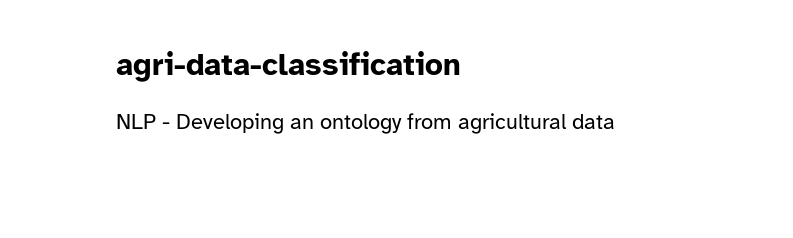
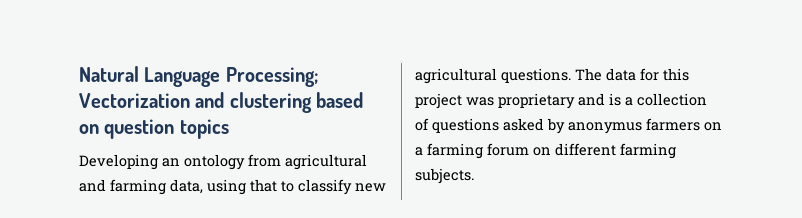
[116,51,461,82] [116,114,170,129] agri-data-classification // NLP - -> [79,66,318,87] [79,92,364,113] [79,119,229,139] Natural Language Processing; Vectorization and clustering based on question topics //
[572,114,615,129] data -> [79,179,386,195] [415,68,689,84] [415,93,707,109] [415,118,722,134] [415,143,676,159] [415,168,474,184] and farming data, using that to classify new agricultural questions. The data for this project was proprietary and is a collection of questions asked by anonymus farmers on a farming forum on different farming subjects.

